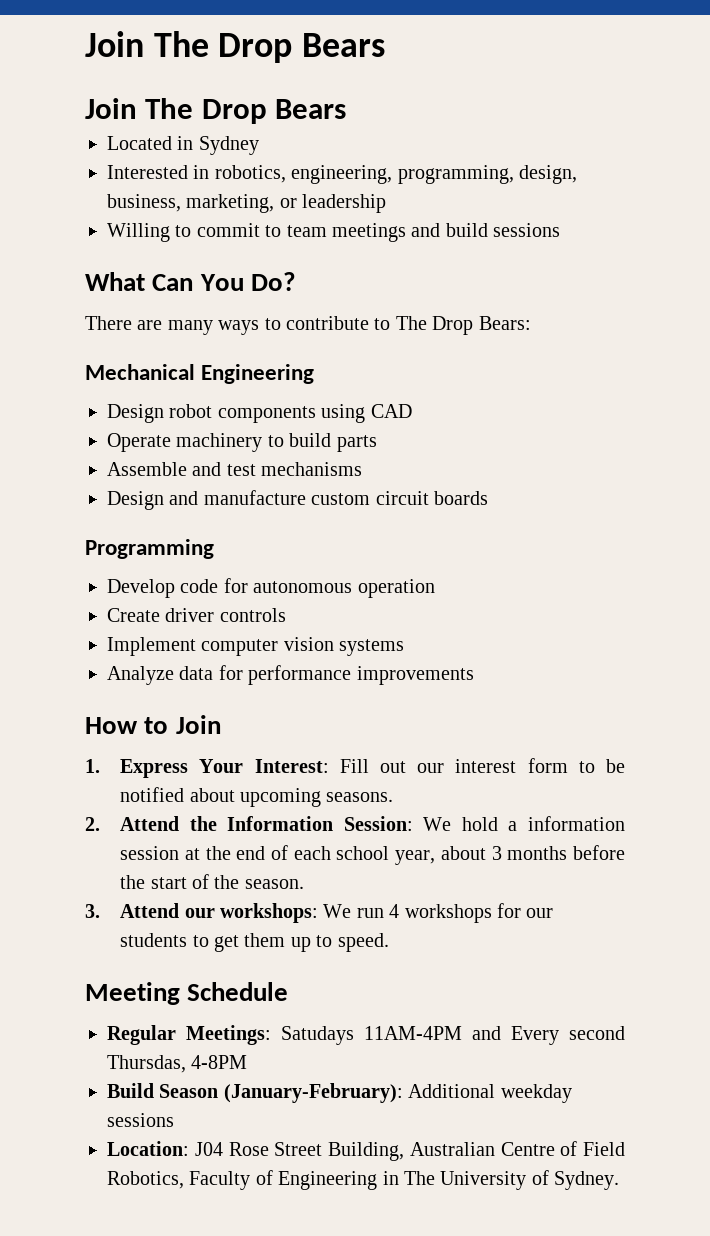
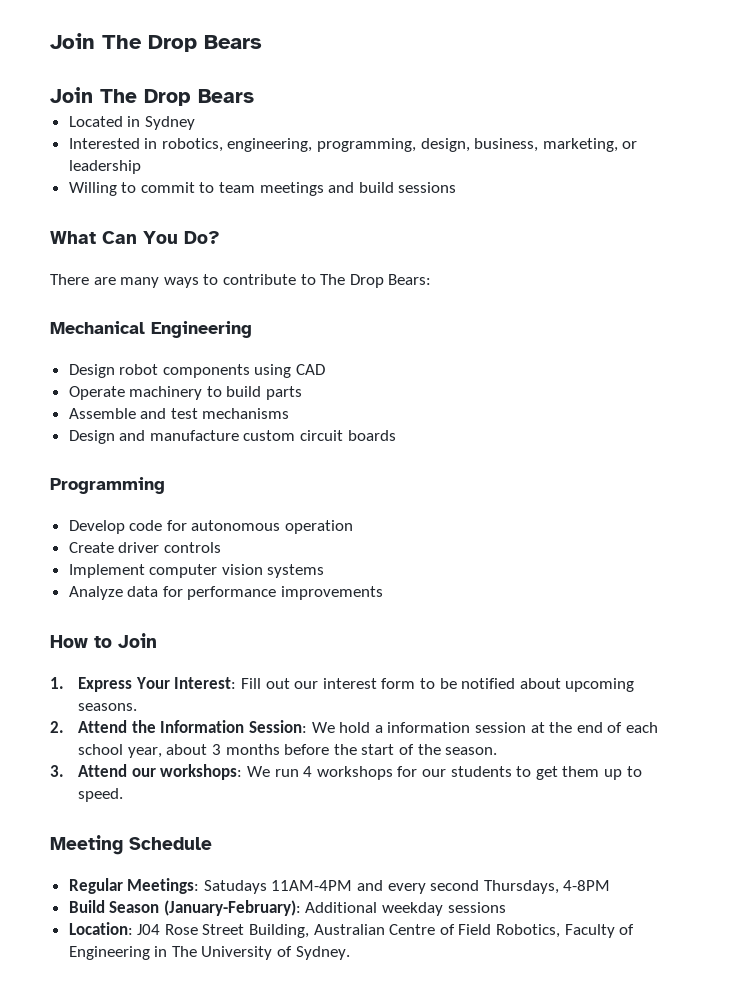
[511,1026,625,1045] [107,1055,186,1073] Every second Thursdas, -> [387,880,559,894] every second Thursdays,

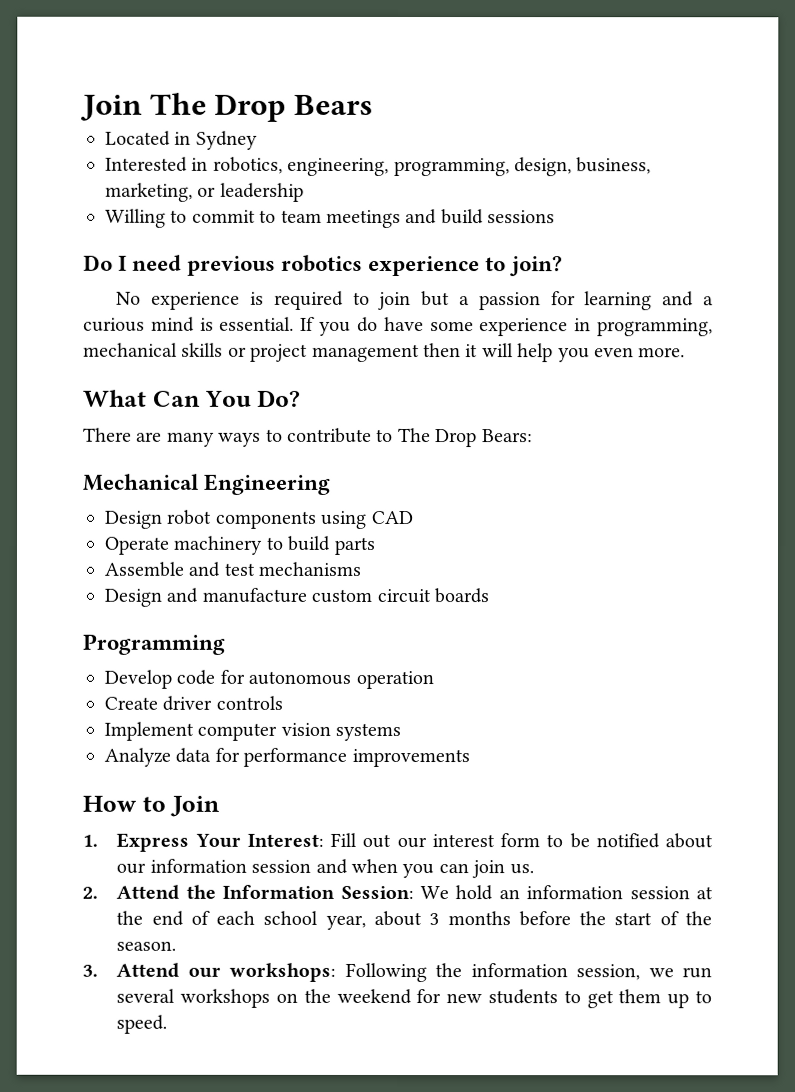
[50,33,262,52] [50,87,254,106] Join The Drop Bears // Join The Drop Bears -> [80,92,373,122] Join The Drop Bears
(457, 187) none -> [83,254,563,277] [116,290,714,311] [83,316,713,337] [83,342,686,363] // Do I need previous robotics experience to join? // No experience is required to join but a passion for learning and a curious mind is essential. If you do have some experience in programming, mechanical skills or project management then it will help you even more.
[565,678,635,692] [78,703,138,711] upcoming seasons. -> [116,858,534,879] our information session and when you can join us.
[374,725,383,733] a -> [498,889,520,900] an
[247,766,447,780] We run 4 workshops for our -> [344,962,712,983] [116,988,483,1008] Following the information session, we run several workshops on the weekend for new
[50,835,212,855] [68,878,611,894] [68,900,506,916] [68,922,635,938] [68,946,350,960] // Meeting Schedule // Regular Meetings: Satudays 11AM-4PM and every second Thursdays, 4-8PM // Build Season (January-February): Additional weekday sessions // Location: J04 Rose Street Building, Australian Centre of Field Robotics, Faculty of Engineering in The University of Sydney. -> (168, 1024) none

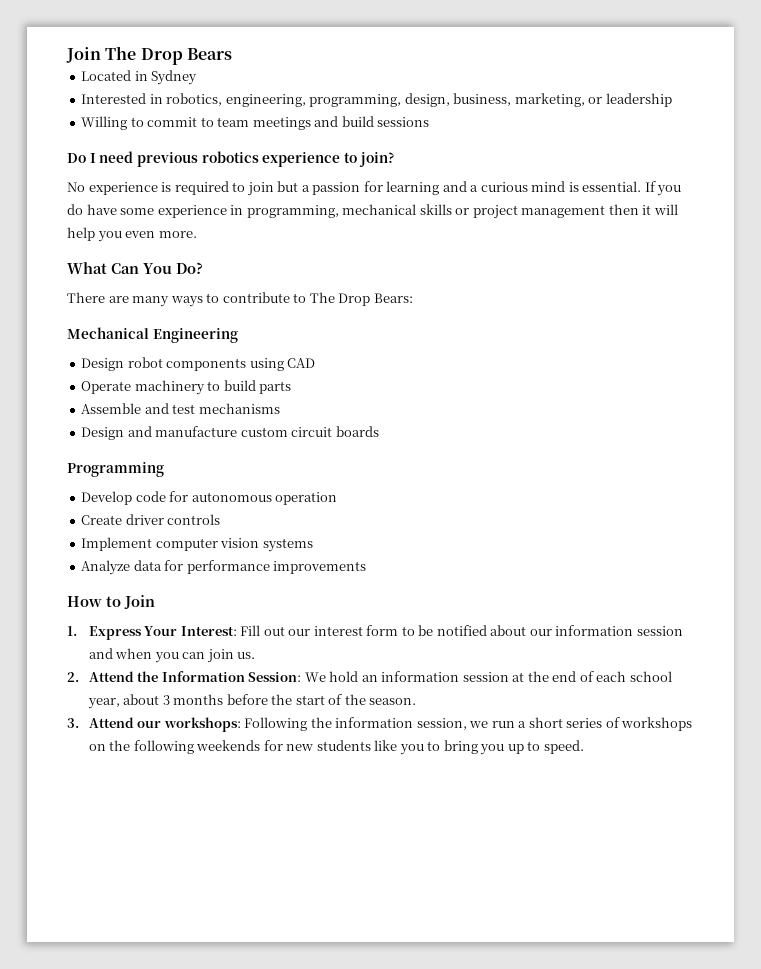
[116,988,176,1003] several -> [518,717,620,728] a short series of
[336,988,412,1005] weekend -> [133,740,261,754] following weekends
[563,989,662,1009] to get them -> [374,740,505,755] like you to bring you

